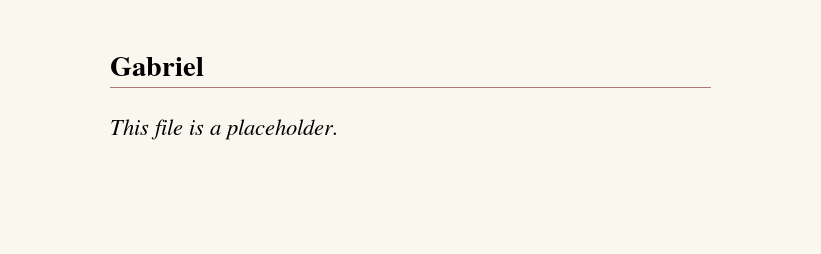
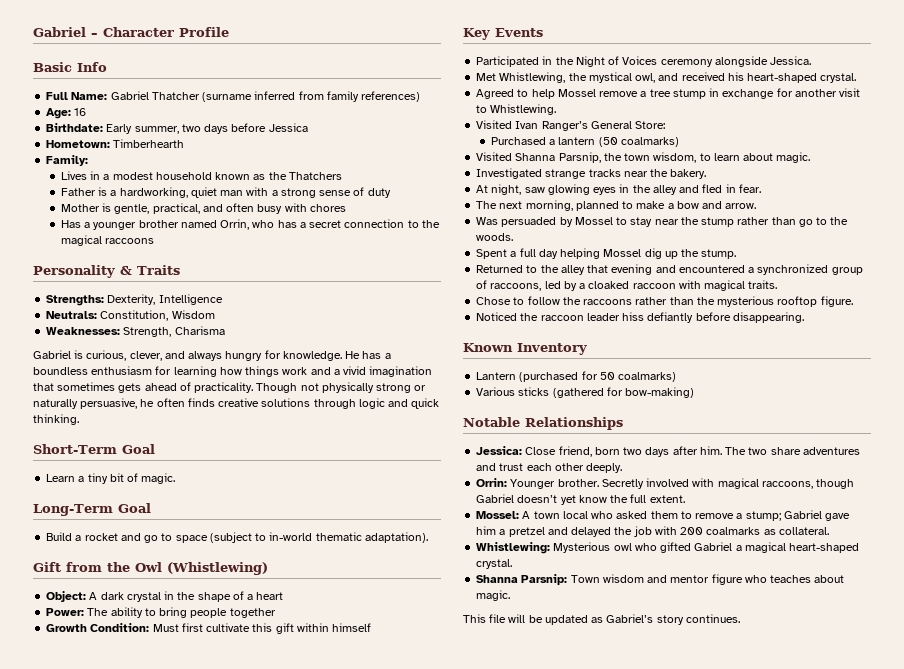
[110,57,204,76] [110,119,340,140] Gabriel // This file is a placeholder. -> [33,27,229,37] [33,62,107,72] [46,91,421,102] [46,108,87,119] [46,123,308,134] [46,139,185,148] [46,155,89,166] [61,171,342,180] [61,187,391,198] [61,203,346,214] [61,219,440,230] [61,235,155,246] [33,265,180,278] [46,294,223,306] [46,310,215,321] [46,326,225,337] [33,350,391,361] [33,366,433,377] [33,382,427,393] [33,398,440,409] [33,414,79,425] [33,444,155,454] [46,473,176,484] [33,503,151,516] [46,532,428,543] [33,562,268,575] [46,591,284,602] [46,607,276,618] [46,623,372,634] [463,28,543,40] [476,56,812,67] [476,72,857,83] [476,88,861,99] [476,104,557,115] [476,120,666,131] [491,137,679,147] [476,152,811,163] [476,168,707,179] [476,184,761,195] [476,200,757,211] [476,217,849,227] [476,233,514,241] [476,248,737,259] [476,264,863,275] [476,280,778,291] [476,296,853,307] [476,312,804,323] [463,343,587,355] [476,371,677,382] [476,387,695,398] [463,417,623,430] [476,446,860,457] [476,463,623,473] [476,478,855,489] [476,494,685,505] [476,510,851,521] [476,526,829,537] [476,542,860,554] [476,559,513,569] [476,574,845,585] [476,590,511,601] [463,614,740,625] Gabriel – Character Profile // Basic Info // Full Name: Gabriel Thatcher (surname inferred from family references) // Age: 16 // Birthdate: Early summer, two days before Jessica // Hometown: Timberhearth // Family: // Lives in a modest household known as the Thatchers // Father is a hardworking, quiet man with a strong sense of duty // Mother is gentle, practical, and often busy with chores // Has a younger brother named Orrin, who has a secret connection to the magical raccoons // Personality & Traits // Strengths: Dexterity, Intelligence // Neutrals: Constitution, Wisdom // Weaknesses: Strength, Charisma // Gabriel is curious, clever, and always hungry for knowledge. He has a boundless enthusiasm for learning how things work and a vivid imagination that sometimes gets ahead of practicality. Though not physically strong or naturally persuasive, he often finds creative solutions through logic and quick thinking. // Short-Term Goal // Learn a tiny bit of magic. // Long-Term Goal // Build a rocket and go to space (subject to in-world thematic adaptation). // Gift from the Owl (Whistlewing) // Object: A dark crystal in the shape of a heart // Power: The ability to bring people together // Growth Condition: Must first cultivate this gift within himself // Key Events // Participated in the Night of Voices ceremony alongside Jessica. // Met Whistlewing, the mystical owl, and received his heart-shaped crystal. // Agreed to help Mossel remove a tree stump in exchange for another visit to Whistlewing. // Visited Ivan Ranger’s General Store: // Purchased a lantern (50 coalmarks) // Visited Shanna Parsnip, the town wisdom, to learn about magic. // Investigated strange tracks near the bakery. // At night, saw glowing eyes in the alley and fled in fear. // The next morning, planned to make a bow and arrow. // Was persuaded by Mossel to stay near the stump rather than go to the woods. // Spent a full day helping Mossel dig up the stump. // Returned to the alley that evening and encountered a synchronized group of raccoons, led by a cloaked raccoon with magical traits. // Chose to follow the raccoons rather than the mysterious rooftop figure. // Noticed the raccoon leader hiss defiantly before disappearing. // Known Inventory // Lantern (purchased for 50 coalmarks) // Various sticks (gathered for bow-making) // Notable Relationships // Jessica: Close friend, born two days after him. The two share adventures and trust each other deeply. // Orrin: Younger brother. Secretly involved with magical raccoons, though Gabriel doesn’t yet know the full extent. // Mossel: A town local who asked them to remove a stump; Gabriel gave him a pretzel and delayed the job with 200 coalmarks as collateral. // Whistlewing: Mysterious owl who gifted Gabriel a magical heart-shaped crystal. // Shanna Parsnip: Town wisdom and mentor figure who teaches about magic. // This file will be updated as Gabriel’s story continues.

